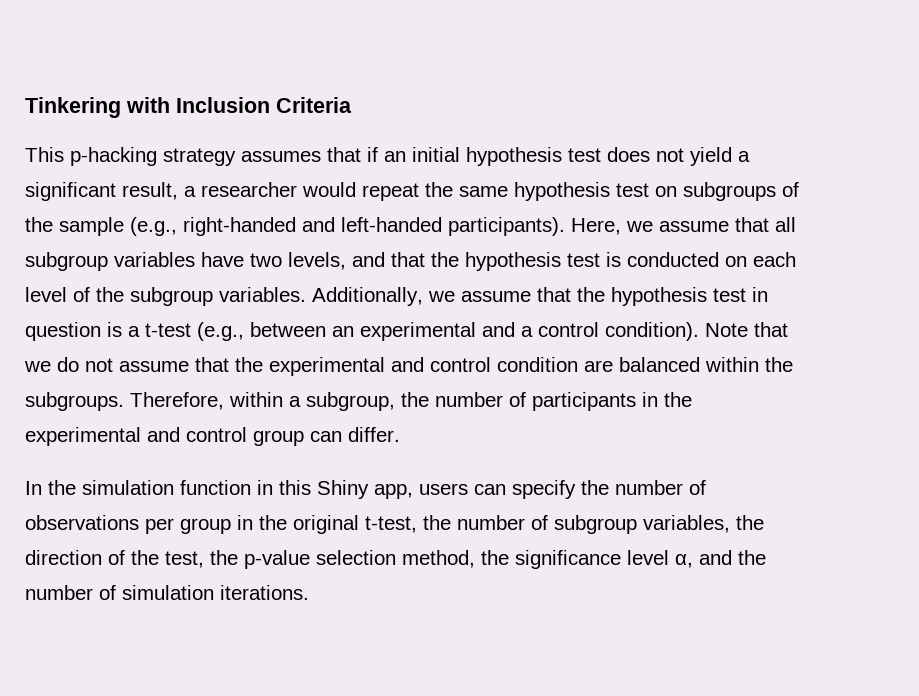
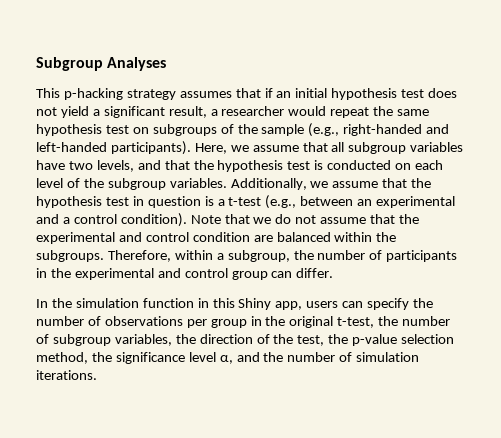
[25,97,352,118] Tinkering with Inclusion Criteria -> [36,57,167,71] Subgroup Analyses

